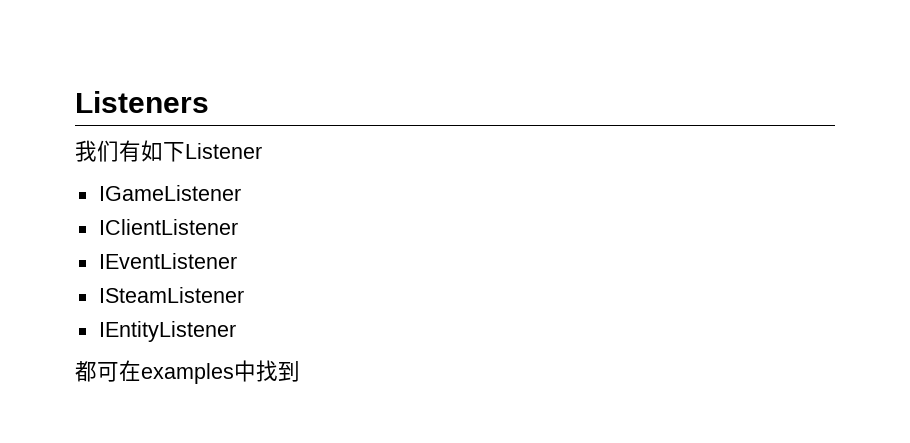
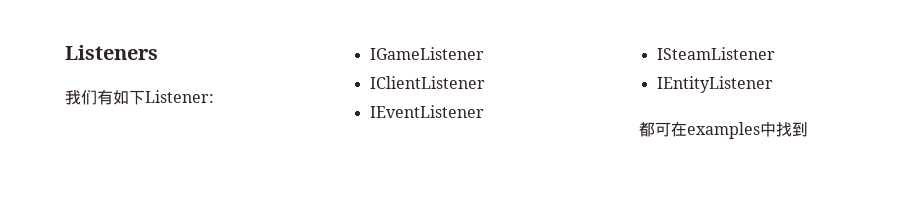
[185,143,262,159] Listener -> [145,90,214,103] Listener:

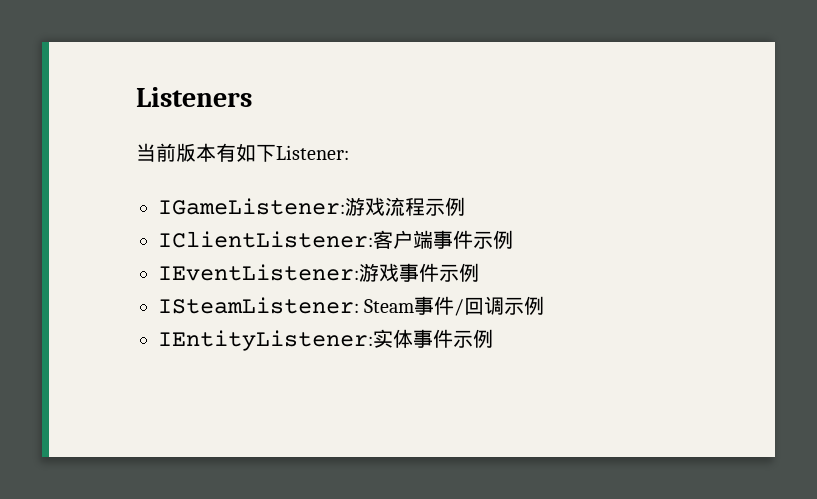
[65,90,97,105] 我们 -> [136,143,216,162] 当前版本
[369,47,484,60] [369,76,485,89] [369,105,484,118] [656,47,775,60] [656,76,773,93] [639,122,808,139] IGameListener // IClientListener // IEventListener // ISteamListener // IEntityListener // 都可在examples中找到 -> [158,197,465,216] [158,230,513,249] [158,263,479,282] [158,296,545,316] [158,329,493,351] IGameListener:游戏流程示例 // IClientListener:客户端事件示例 // IEventListener:游戏事件示例 // ISteamListener: Steam事件/回调示例 // IEntityListener:实体事件示例

